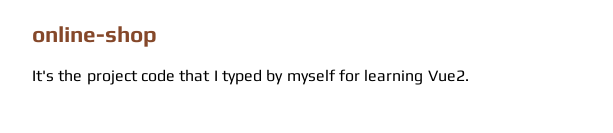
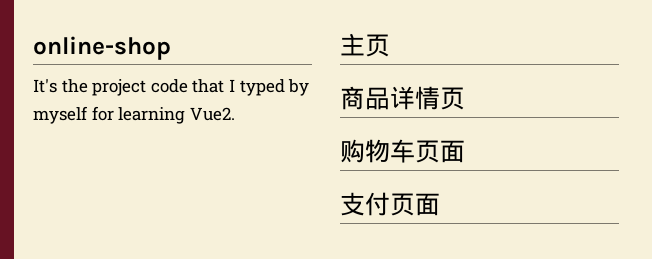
(469, 76) none -> [340,33,390,57] [340,86,465,110] [340,139,465,163] [340,192,440,216] // 主页 // 商品详情页 // 购物车页面 // 支付页面

